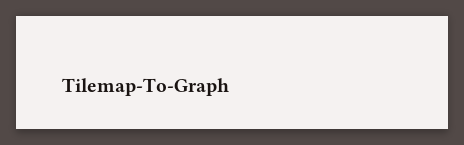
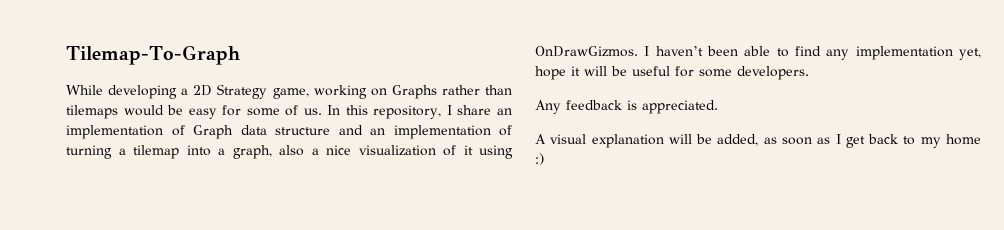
(229, 87) none -> [66,84,512,99] [66,105,512,119] [66,125,512,139] [66,145,513,159] [535,46,981,60] [535,66,809,80] [535,100,718,114] [535,134,981,148] [535,153,544,165] // While developing a 2D Strategy game, working on Graphs rather than tilemaps would be easy for some of us. In this repository, I share an implementation of Graph data structure and an implementation of turning a tilemap into a graph, also a nice visualization of it using OnDrawGizmos. I haven’t been able to find any implementation yet, hope it will be useful for some developers. // Any feedback is appreciated. // A visual explanation will be added, as soon as I get back to my home :)

